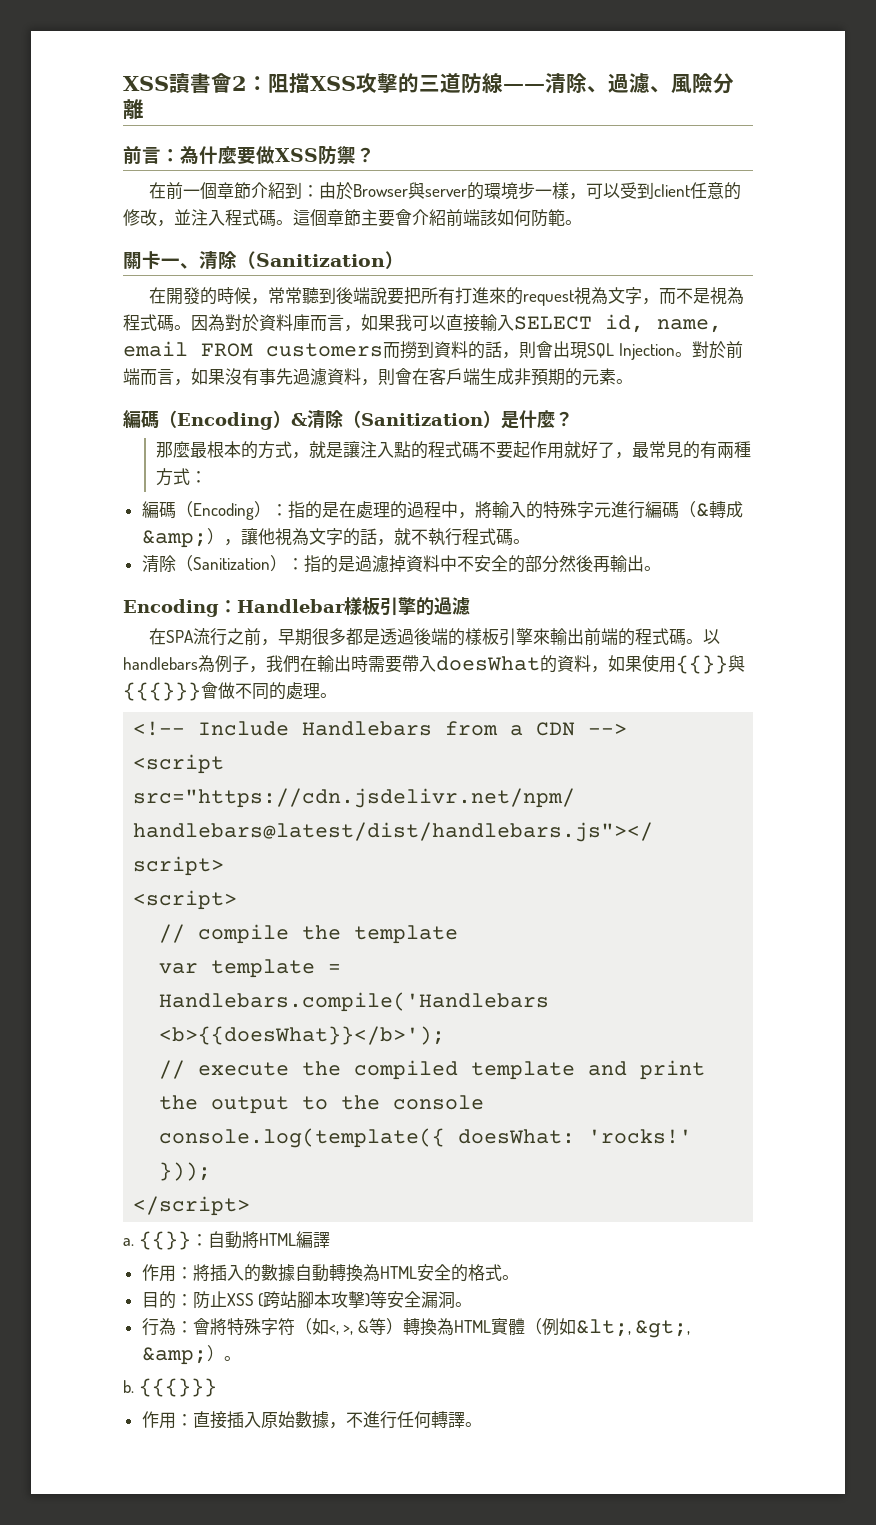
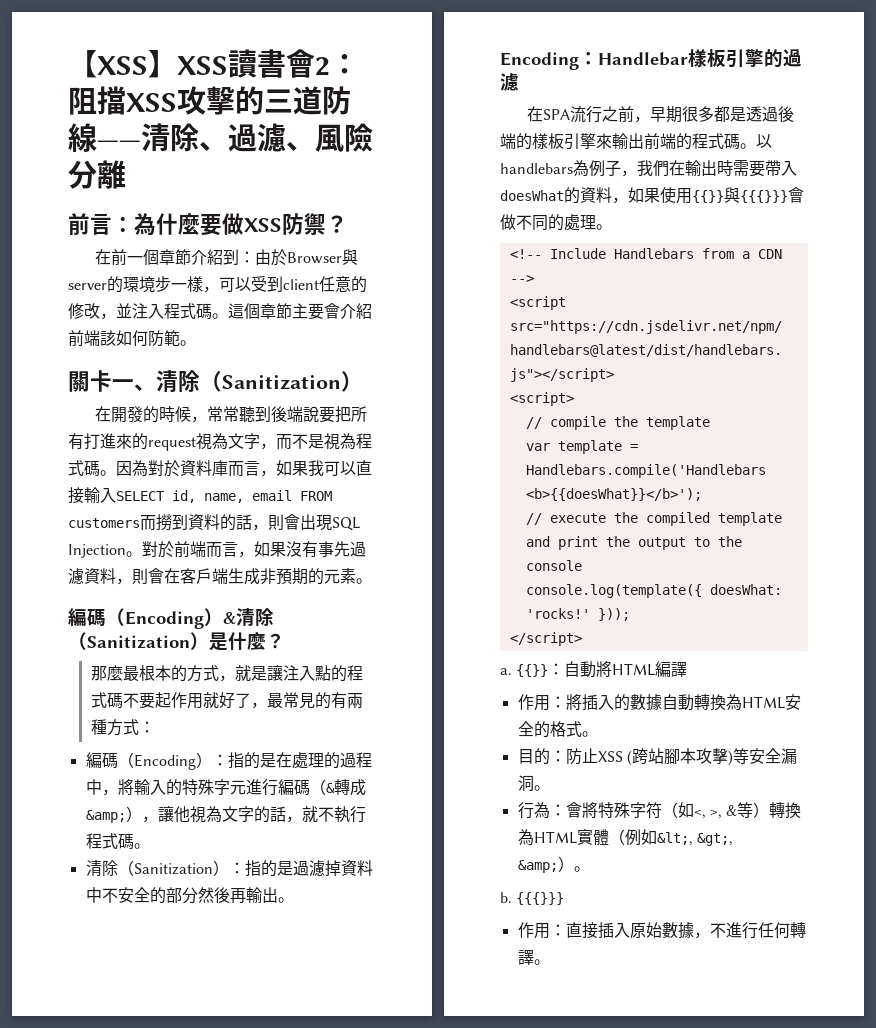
(123, 83) none -> [68,50,177,78] 【XSS】

